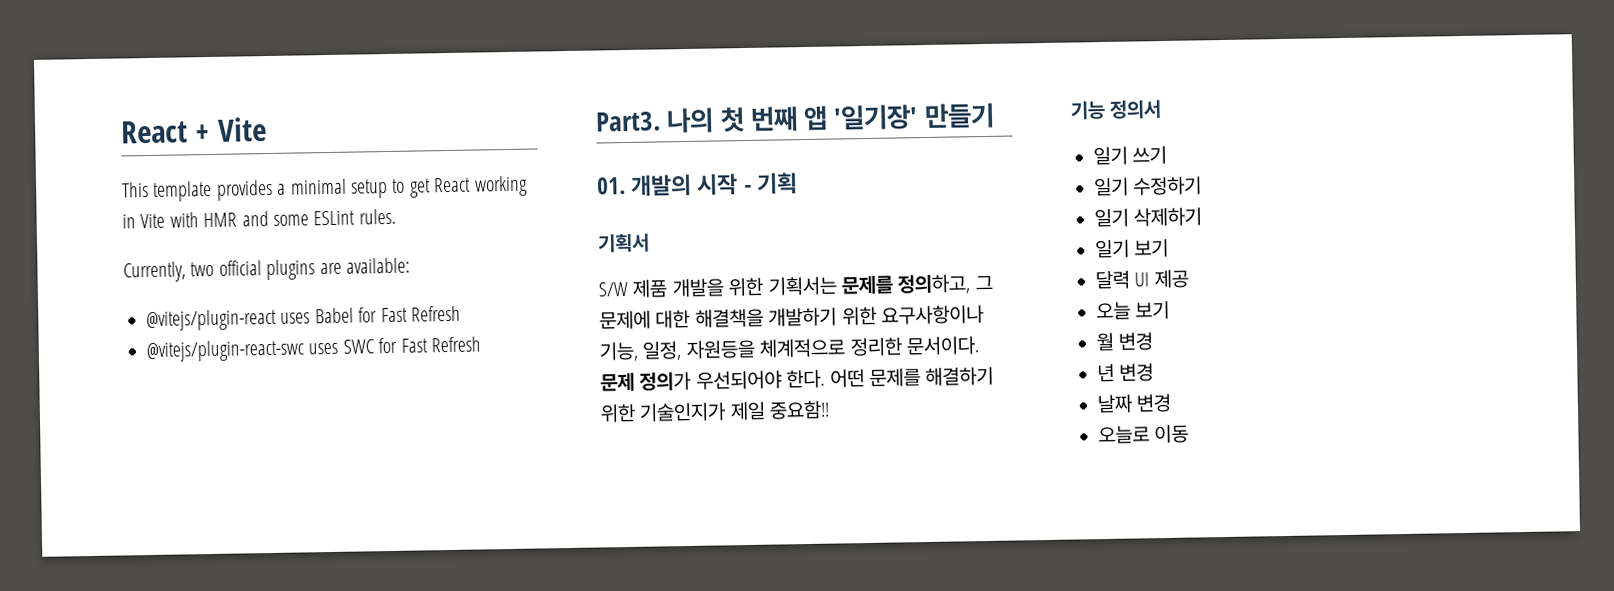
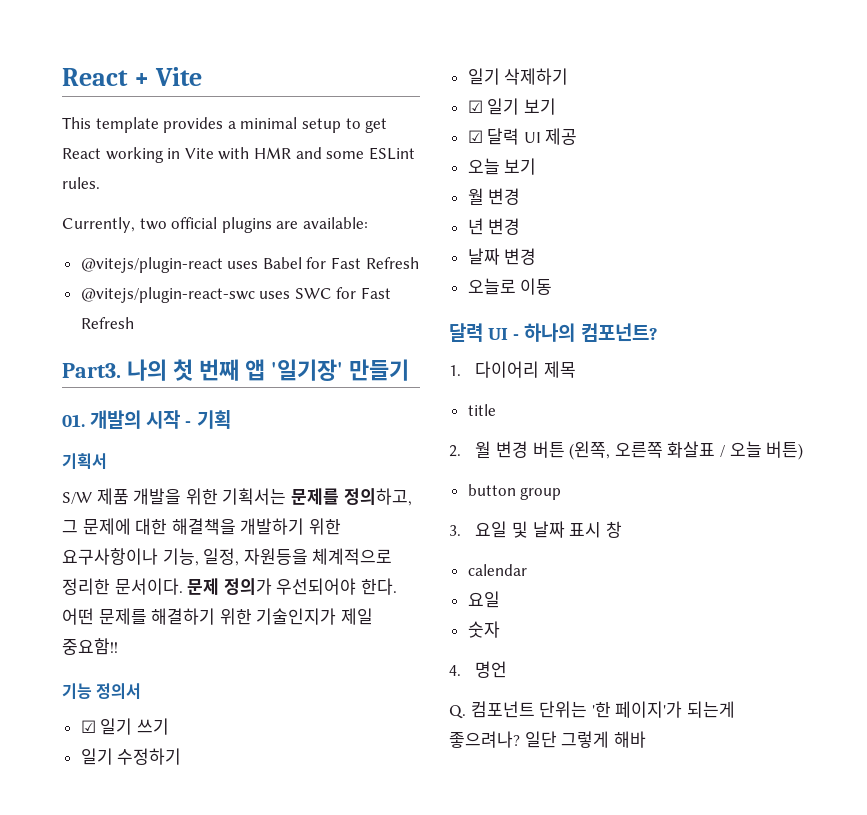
(1163, 109) none -> [80,720,96,733] ☑
(1203, 217) none -> [467,100,483,113] ☑
(1170, 248) none -> [467,130,483,143] ☑
(1190, 434) none -> [449,323,658,342] [449,361,576,378] [467,404,496,416] [449,441,804,460] [467,484,562,500] [449,521,622,538] [467,564,527,576] [467,591,500,608] [467,621,500,638] [449,661,508,678] [449,701,735,719] [449,731,646,748] // 달력 UI - 하나의 컴포넌트? // 1. 다이어리 제목 // title // 2. 월 변경 버튼 (왼쪽, 오른쪽 화살표 / 오늘 버튼) // button group // 3. 요일 및 날짜 표시 창 // calendar // 요일 // 숫자 // 4. 명언 // Q. 컴포넌트 단위는 '한 페이지'가 되는게 좋으려나? 일단 그렇게 해바

